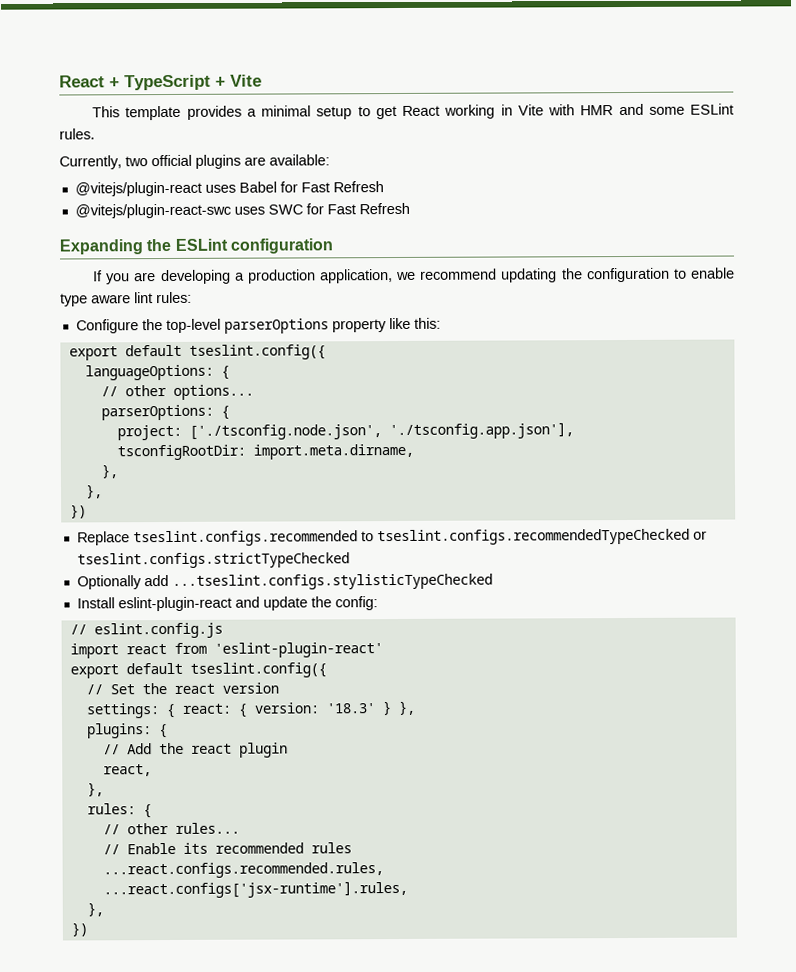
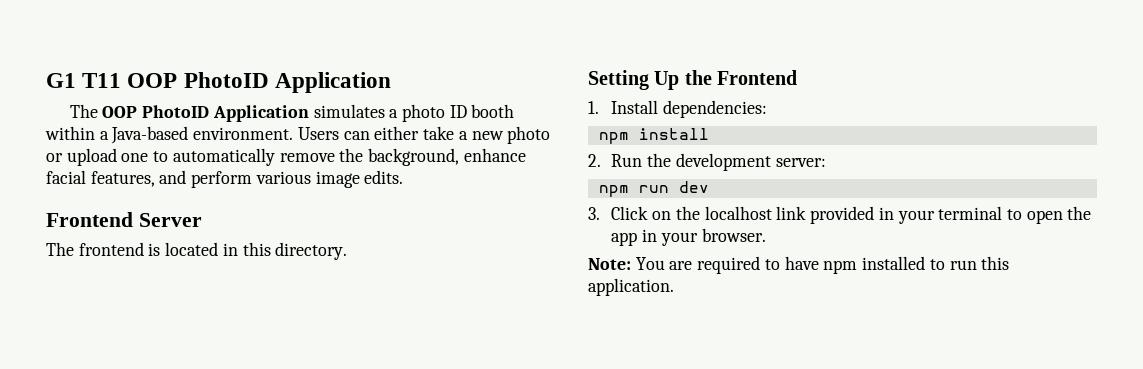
[59,74,262,91] [92,103,734,121] [59,128,95,140] [59,154,330,170] [74,181,384,197] [74,202,410,219] [59,238,333,255] [93,267,735,285] [60,291,192,307] [75,317,441,334] [68,344,326,361] [84,364,230,381] [100,384,254,400] [100,404,230,421] [116,422,574,441] [116,443,414,461] [100,464,118,479] [84,484,103,499] [69,504,87,519] [76,528,707,547] [76,552,350,569] [76,573,493,590] [76,596,378,612] [69,622,223,639] [69,642,383,659] [69,662,327,679] [85,682,279,695] [85,700,415,719] [86,723,168,739] [102,742,288,758] [102,764,152,777] [86,782,104,797] [86,803,152,819] [102,822,240,835] [102,842,352,855] [102,862,384,879] [102,880,408,899] [86,902,104,917] [70,922,88,937] React + TypeScript + Vite // This template provides a minimal setup to get React working in Vite with HMR and some ESLint rules. // Currently, two official plugins are available: // @vitejs/plugin-react uses Babel for Fast Refresh // @vitejs/plugin-react-swc uses SWC for Fast Refresh // Expanding the ESLint configuration // If you are developing a production application, we recommend updating the configuration to enable type aware lint rules: // Configure the top-level parserOptions property like this: // export default tseslint.config({ // languageOptions: { // // other options... // parserOptions: { // project: ['./tsconfig.node.json', './tsconfig.app.json'], // tsconfigRootDir: import.meta.dirname, // }, // }, // }) // Replace tseslint.configs.recommended to tseslint.configs.recommendedTypeChecked or tseslint.configs.strictTypeChecked // Optionally add ...tseslint.configs.stylisticTypeChecked // Install eslint-plugin-react and update the config: // // eslint.config.js // import react from 'eslint-plugin-react' // export default tseslint.config({ // // Set the react version // settings: { react: { version: '18.3' } }, // plugins: { // // Add the react plugin // react, // }, // rules: { // // other rules... // // Enable its recommended rules // ...react.configs.recommended.rules, // ...react.configs['jsx-runtime'].rules, // }, // }) -> [46,72,391,93] [69,104,515,122] [45,126,551,144] [46,148,526,166] [46,170,404,188] [46,212,202,227] [46,242,348,260] [588,70,798,90] [588,100,768,118] [598,128,709,144] [588,153,826,171] [598,181,709,197] [588,206,1092,224] [611,228,766,246] [588,256,1010,274] [588,278,674,296] G1 T11 OOP PhotoID Application // The OOP PhotoID Application simulates a photo ID booth within a Java-based environment. Users can either take a new photo or upload one to automatically remove the background, enhance facial features, and perform various image edits. // Frontend Server // The frontend is located in this directory. // Setting Up the Frontend // 1. Install dependencies: // npm install // 2. Run the development server: // npm run dev // 3. Click on the localhost link provided in your terminal to open the app in your browser. // Note: You are required to have npm installed to run this application.

